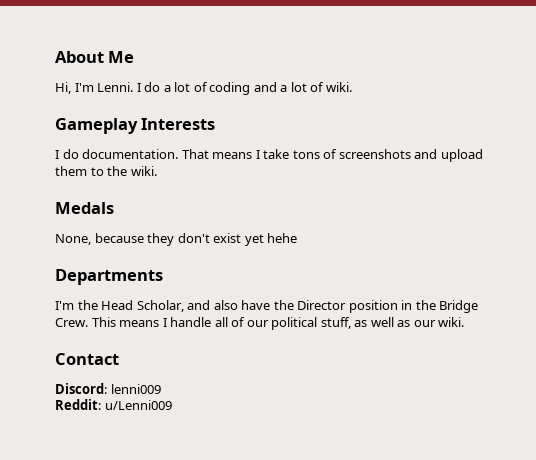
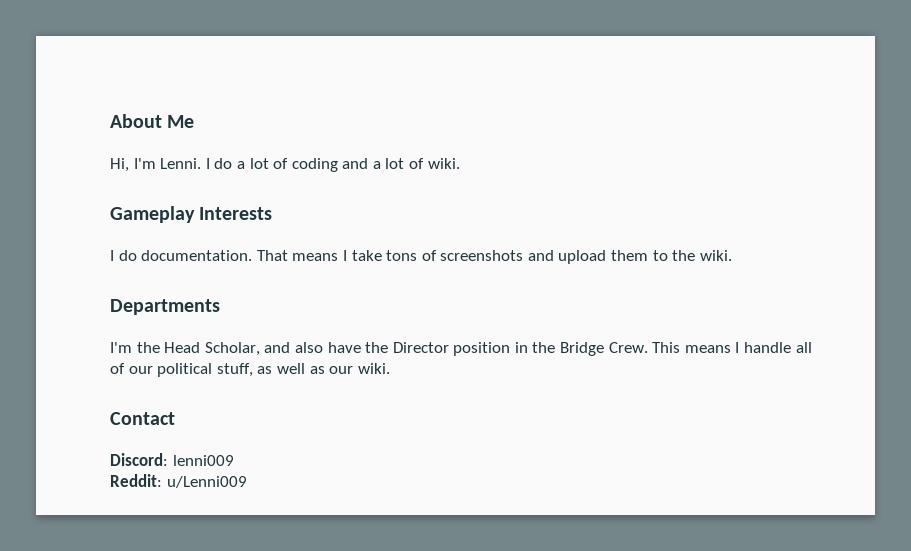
[55,202,114,214] [55,233,298,246] // Medals // None, because they don't exist yet hehe -> (732, 255) none

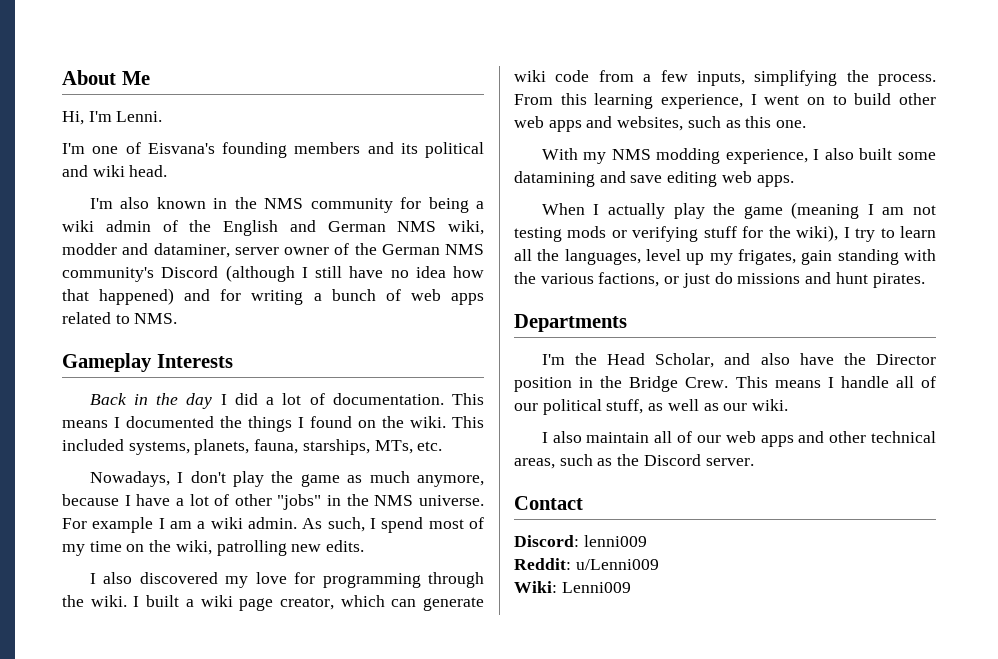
[205,158,460,172] [110,206,273,223] [110,250,732,264] I do a lot of coding and a lot of wiki. // Gameplay Interests // I do documentation. That means I take tons of screenshots and upload them to the wiki. -> [62,142,484,158] [62,165,168,177] [89,197,485,213] [62,220,484,236] [62,243,484,258] [62,265,484,282] [62,288,484,305] [62,312,178,324] [62,353,233,372] [89,393,484,409] [62,416,484,432] [62,439,443,455] [89,471,484,487] [62,494,484,510] [62,517,484,533] [62,540,365,556] [89,572,485,588] [62,595,484,611] [514,70,936,86] [514,93,936,109] [514,116,807,132] [541,148,936,164] [514,171,794,187] [541,202,936,219] [514,225,936,242] [514,249,936,265] [514,272,925,288] // I'm one of Eisvana's founding members and its political and wiki head. // I'm also known in the NMS community for being a wiki admin of the English and German NMS wiki, modder and dataminer, server owner of the German NMS community's Discord (although I still have no idea how that happened) and for writing a bunch of web apps related to NMS. // Gameplay Interests // Back in the day I did a lot of documentation. This means I documented the things I found on the wiki. This included systems, planets, fauna, starships, MTs, etc. // Nowadays, I don't play the game as much anymore, because I have a lot of other "jobs" in the NMS universe. For example I am a wiki admin. As such, I spend most of my time on the wiki, patrolling new edits. // I also discovered my love for programming through the wiki. I built a wiki page creator, which can generate wiki code from a few inputs, simplifying the process. From this learning experience, I went on to build other web apps and websites, such as this one. // With my NMS modding experience, I also built some datamining and save editing web apps. // When I actually play the game (meaning I am not testing mods or verifying stuff for the wiki), I try to learn all the languages, level up my frigates, gain standing with the various factions, or just do missions and hunt pirates.
(390, 368) none -> [541,431,936,447] [514,454,754,469] // I also maintain all of our web apps and other technical areas, such as the Discord server.
(247, 482) none -> [514,581,631,593] // Wiki: Lenni009

